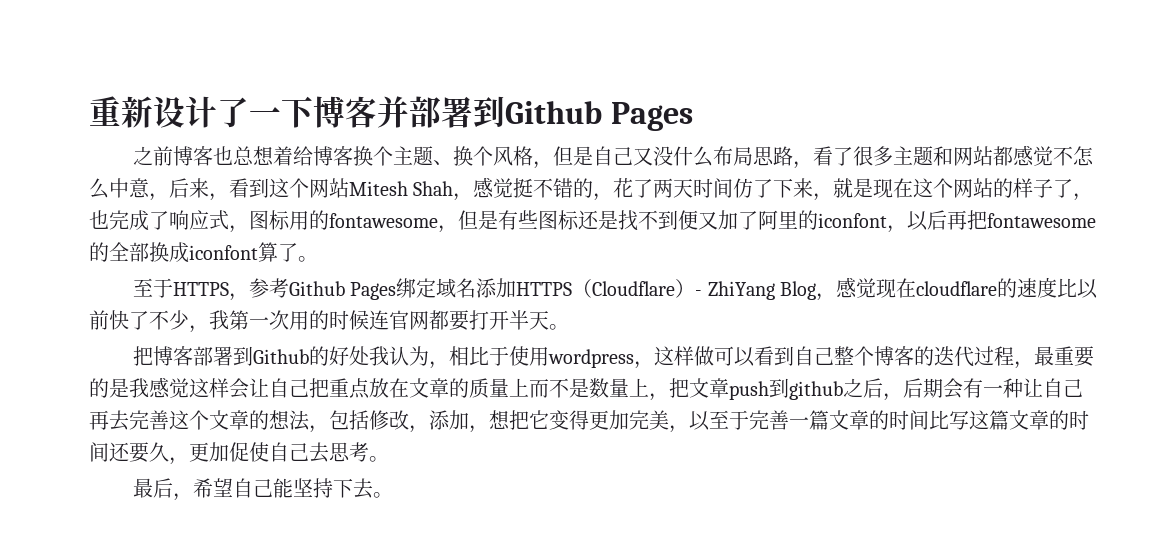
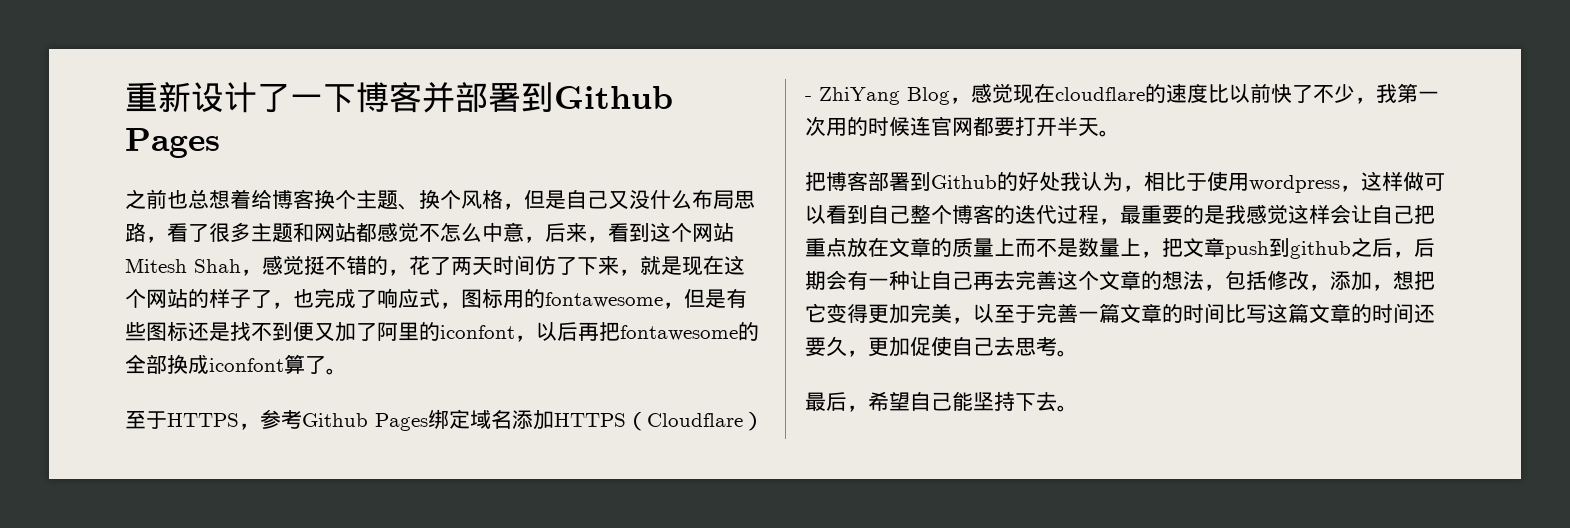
[173,146,214,166] 博客 -> (167, 199) none

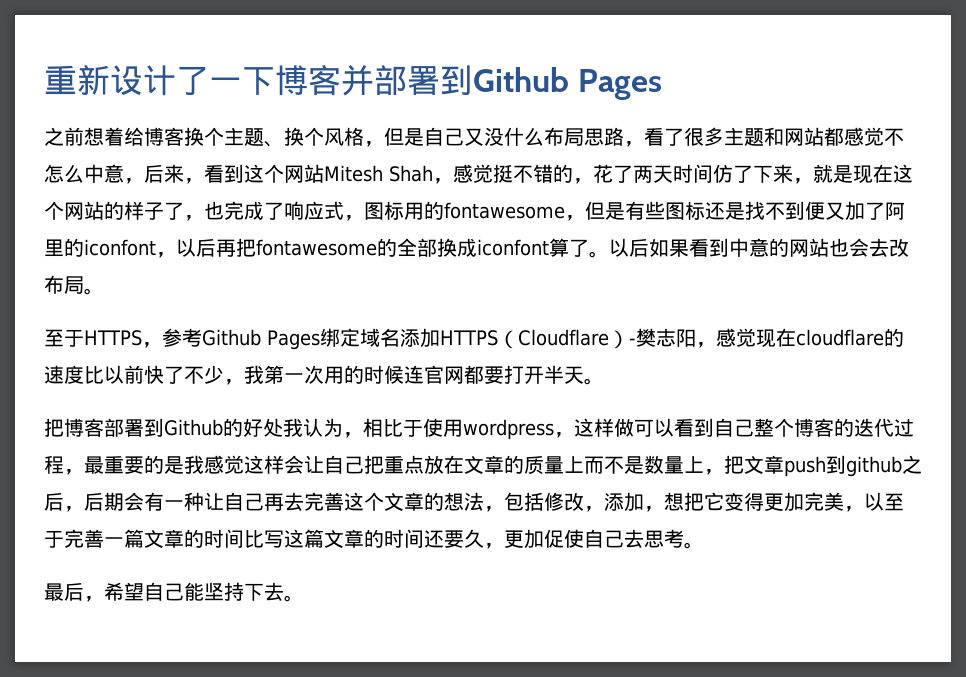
[167,189,209,209] 也总 -> (84, 136) none
(347, 371) none -> [609,238,909,257] [44,275,104,295] 以后如果看到中意的网站也会去改布局。
[819,87,950,105] ZhiYang Blog -> [635,328,696,347] 樊志阳

